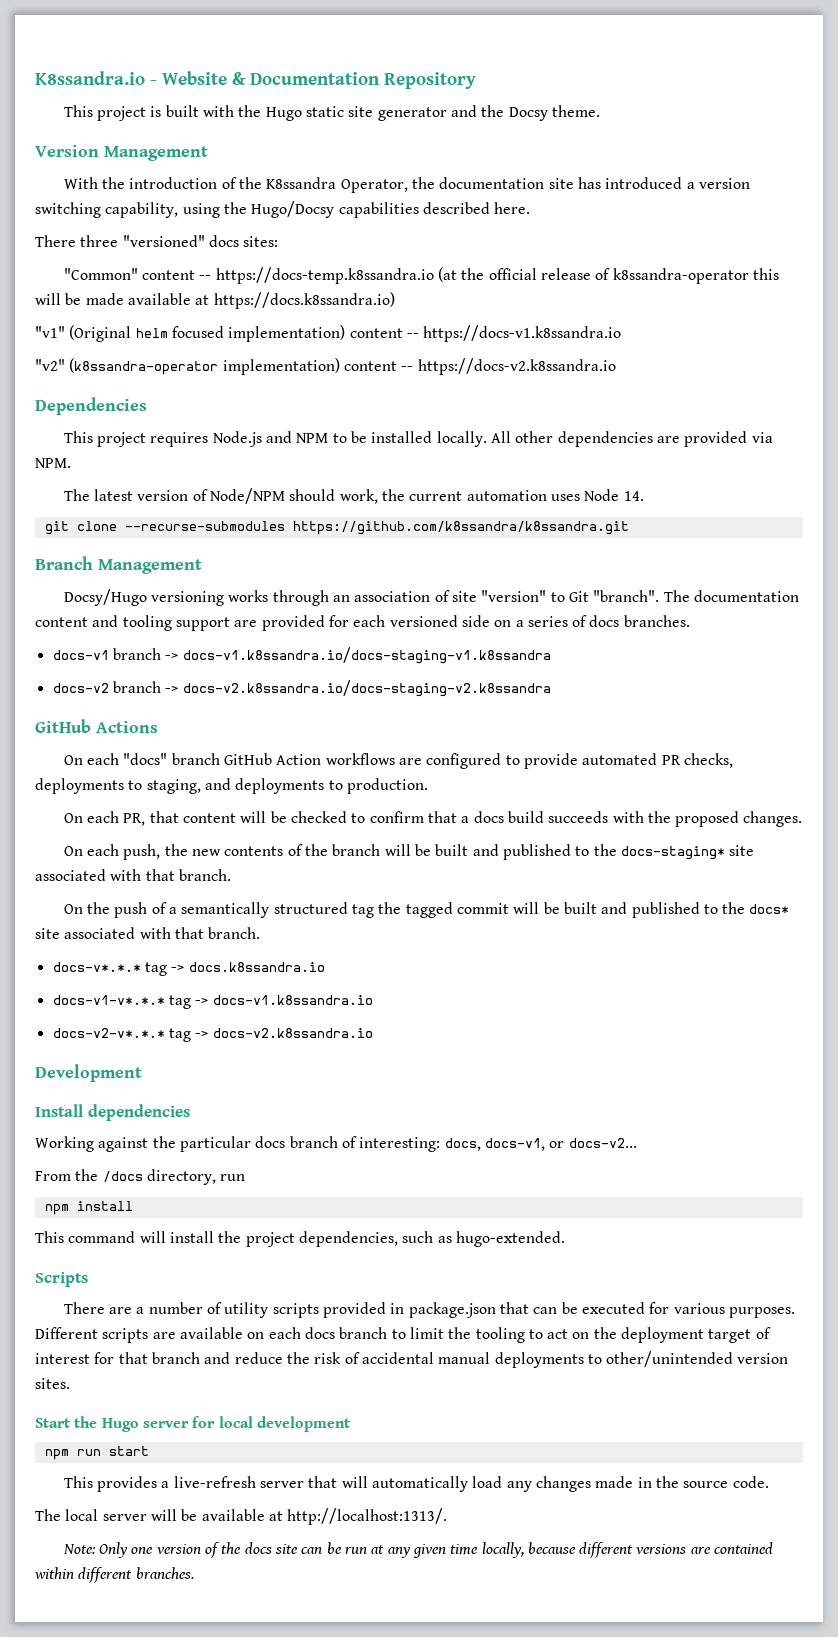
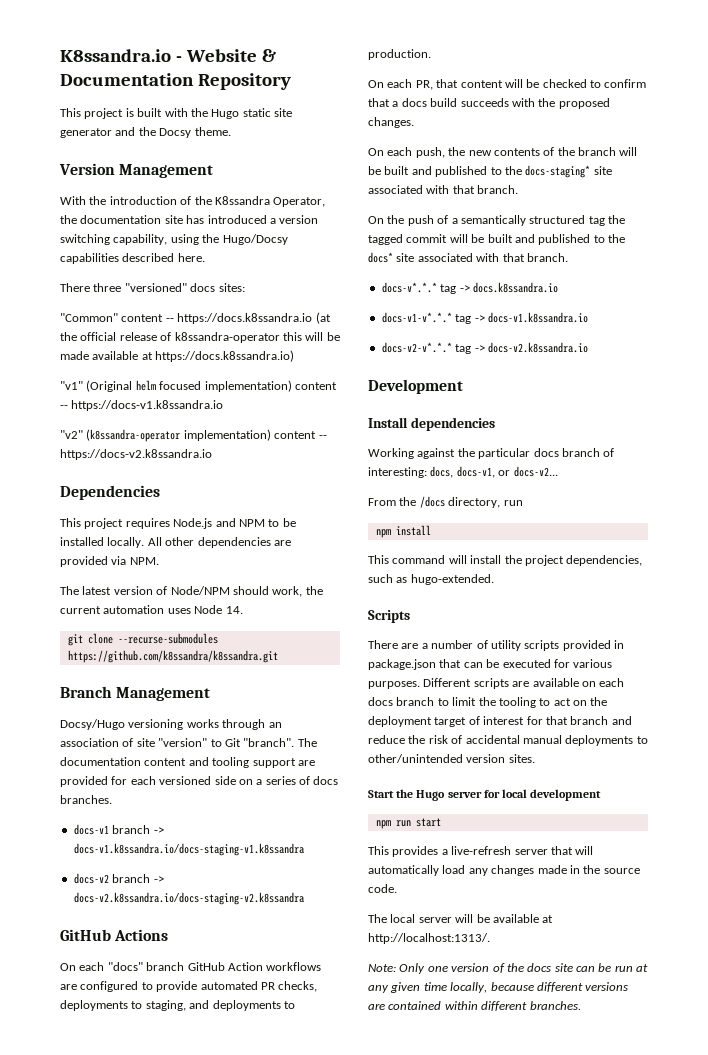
[215,267,434,284] https://docs-temp.k8ssandra.io -> [177,313,313,324] https://docs.k8ssandra.io

